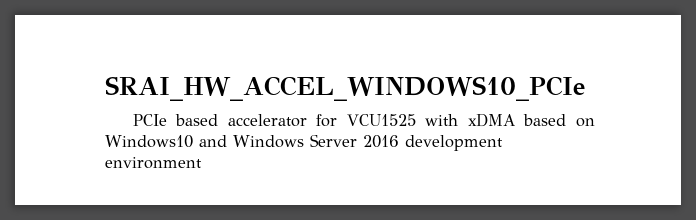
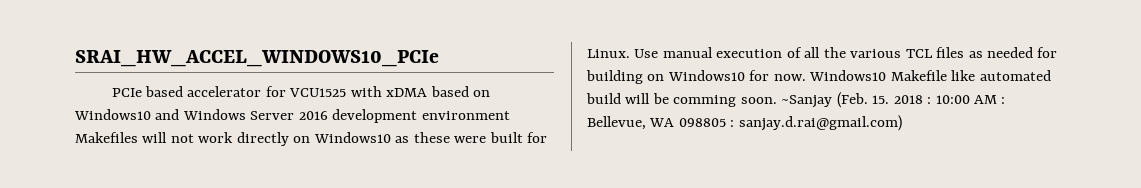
(202, 163) none -> [75,132,548,146] [587,47,1058,58] [586,70,1051,84] [586,92,1006,108] [587,115,902,131] Makefiles will not work directly on Windows10 as these were built for Linux. Use manual execution of all the various TCL files as needed for building on Windows10 for now. Windows10 Makefile like automated build will be comming soon. ~Sanjay (Feb. 15. 2018 : 10:00 AM : Bellevue, WA 098805 : sanjay.d.rai@gmail.com)

